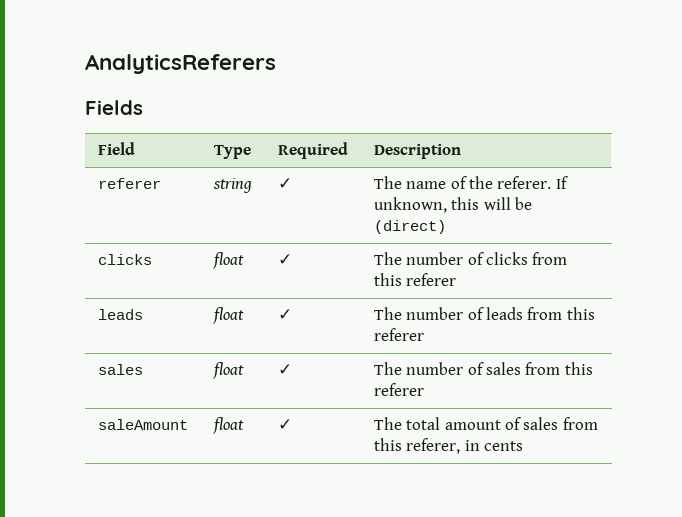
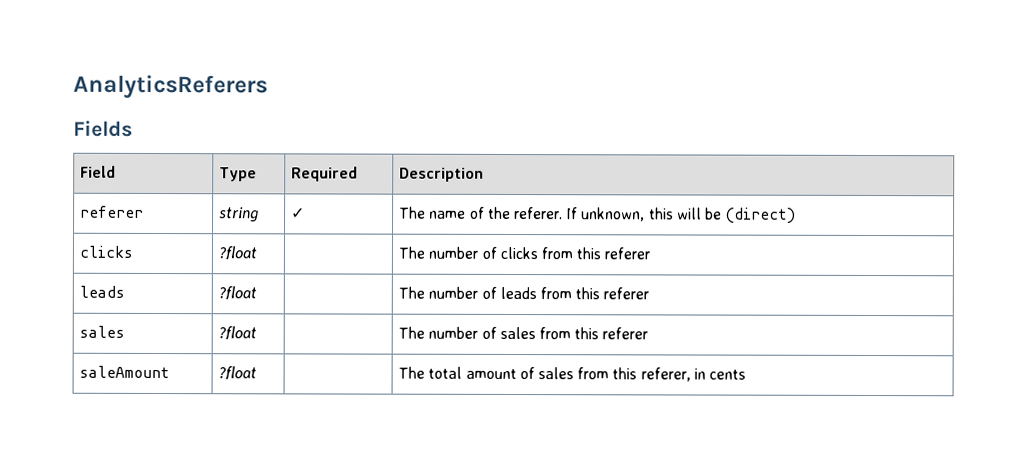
[212,252,244,269] [277,254,292,265] float | ✓ -> [218,246,258,260] ?float |
[212,307,244,324] [277,309,292,320] float | ✓ -> [218,286,258,300] ?float |
[212,362,244,379] [277,364,292,375] float | ✓ -> [218,326,258,340] ?float |
[212,417,244,434] [277,419,292,430] float | ✓ -> [218,366,258,380] ?float |

